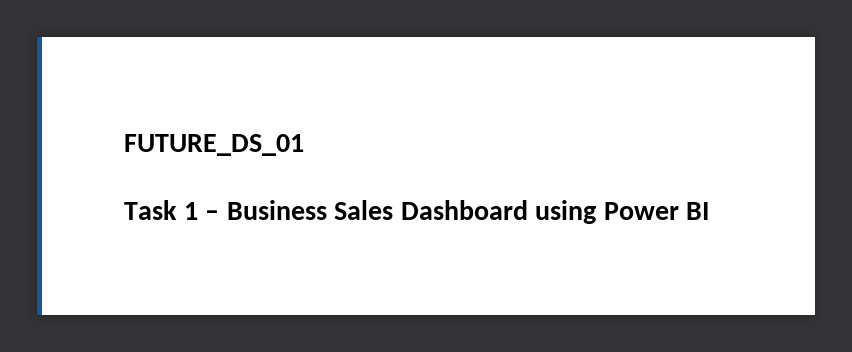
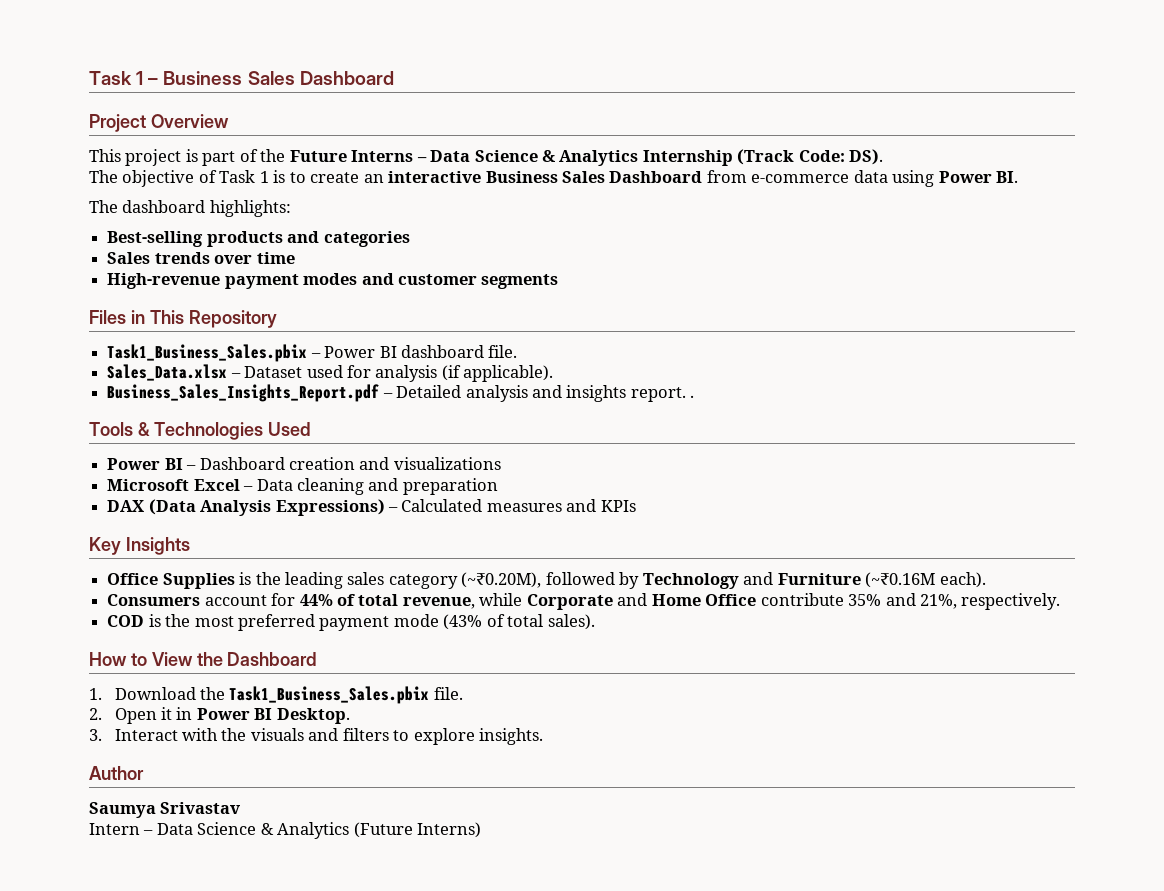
[124,134,304,156] FUTURE_DS_01 // -> (89, 78) none
[535,200,710,224] using Power BI -> [89,114,229,132] [89,149,884,166] [89,170,1019,187] [89,200,291,217] [107,231,410,247] [107,252,295,264] [107,273,559,289] [89,310,277,328] [107,344,518,362] [107,364,554,382] [107,384,695,402] [89,422,311,440] [107,457,501,470] [107,478,498,495] [107,499,636,516] [89,537,190,555] [107,572,986,589] [107,593,1061,610] [107,614,595,631] [89,652,318,666] [89,686,463,704] [89,707,350,724] [89,728,544,745] [89,766,144,780] [89,802,241,818] [89,822,482,839] // Project Overview // This project is part of the Future Interns – Data Science & Analytics Internship (Track Code: DS). // The objective of Task 1 is to create an interactive Business Sales Dashboard from e-commerce data using Power BI. // The dashboard highlights: // Best-selling products and categories // Sales trends over time // High-revenue payment modes and customer segments // Files in This Repository // Task1_Business_Sales.pbix – Power BI dashboard file. // Sales_Data.xlsx – Dataset used for analysis (if applicable). // Business_Sales_Insights_Report.pdf – Detailed analysis and insights report. . // Tools & Technologies Used // Power BI – Dashboard creation and visualizations // Microsoft Excel – Data cleaning and preparation // DAX (Data Analysis Expressions) – Calculated measures and KPIs // Key Insights // Office Supplies is the leading sales category (~₹0.20M), followed by Technology and Furniture (~₹0.16M each). // Consumers account for 44% of total revenue, while Corporate and Home Office contribute 35% and 21%, respectively. // COD is the most preferred payment mode (43% of total sales). // How to View the Dashboard // 1. Download the Task1_Business_Sales.pbix file. // 2. Open it in Power BI Desktop. // 3. Interact with the visuals and filters to explore insights. // Author // Saumya Srivastav // Intern – Data Science & Analytics (Future Interns)

